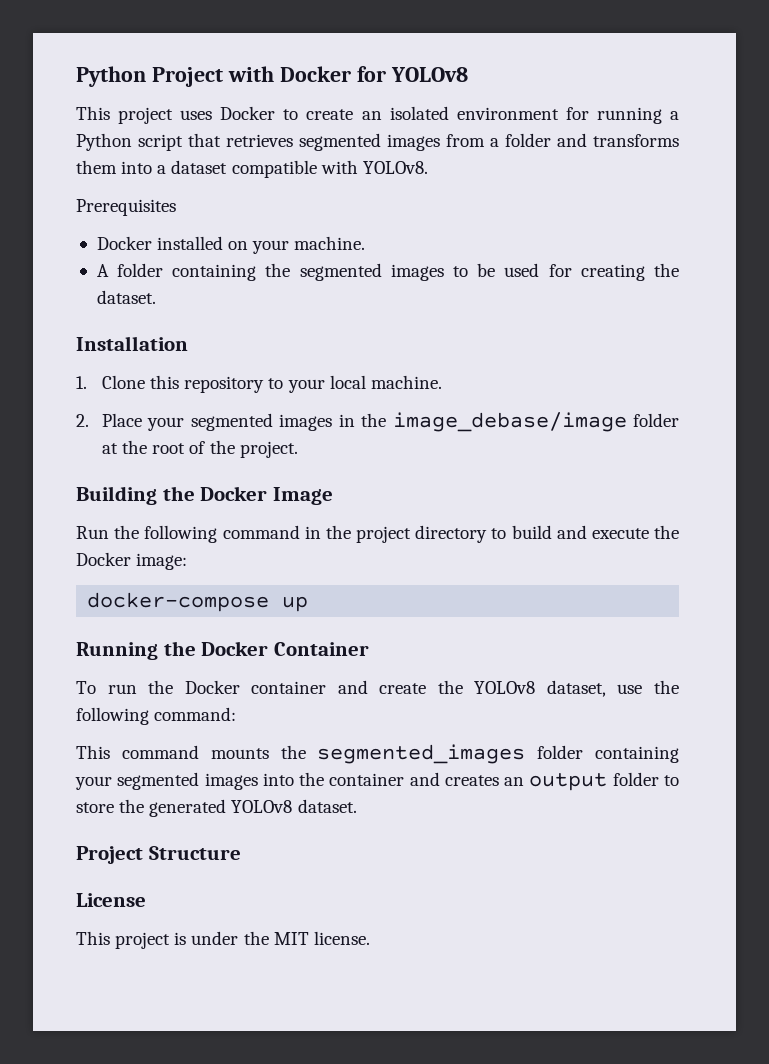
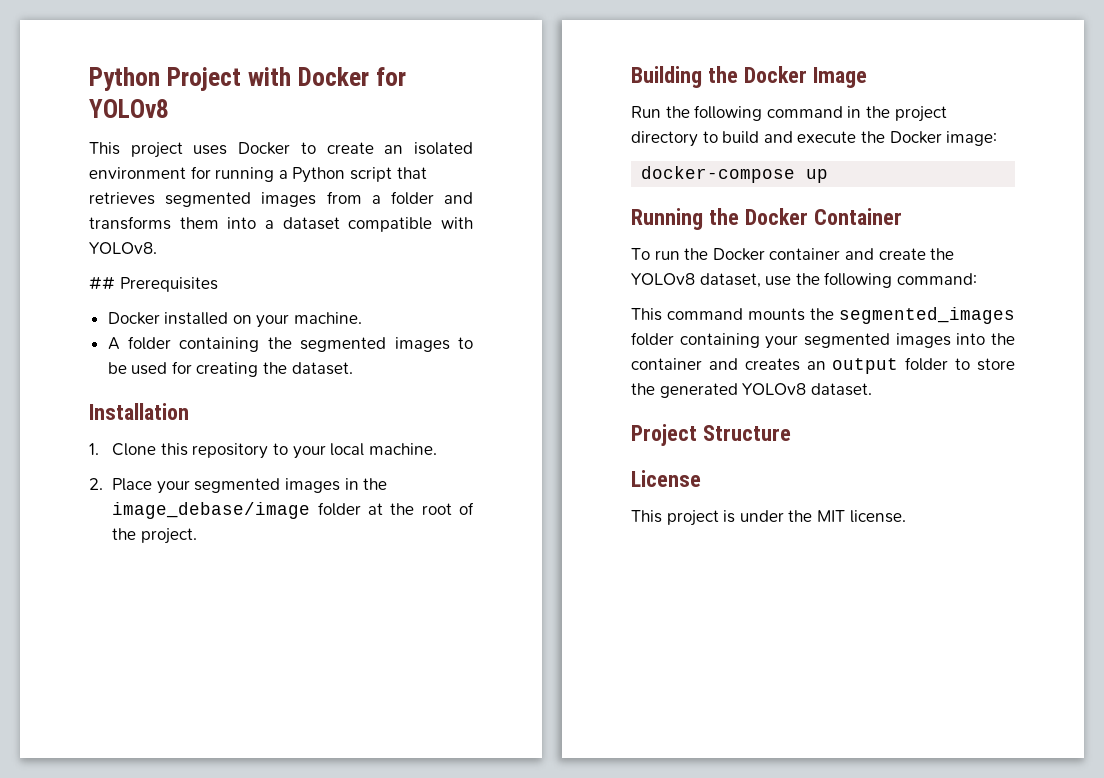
(428, 167) none -> [89,276,115,290] ##

